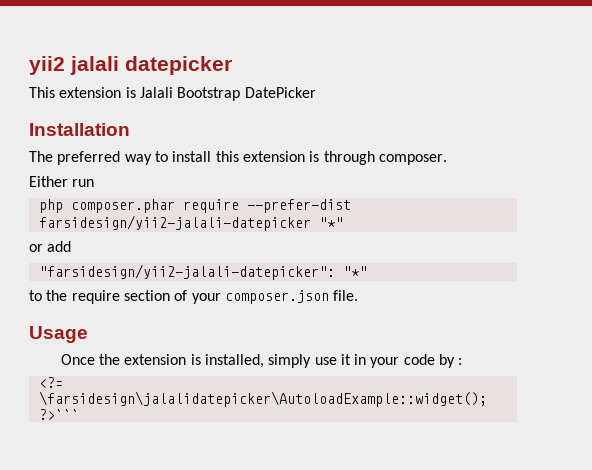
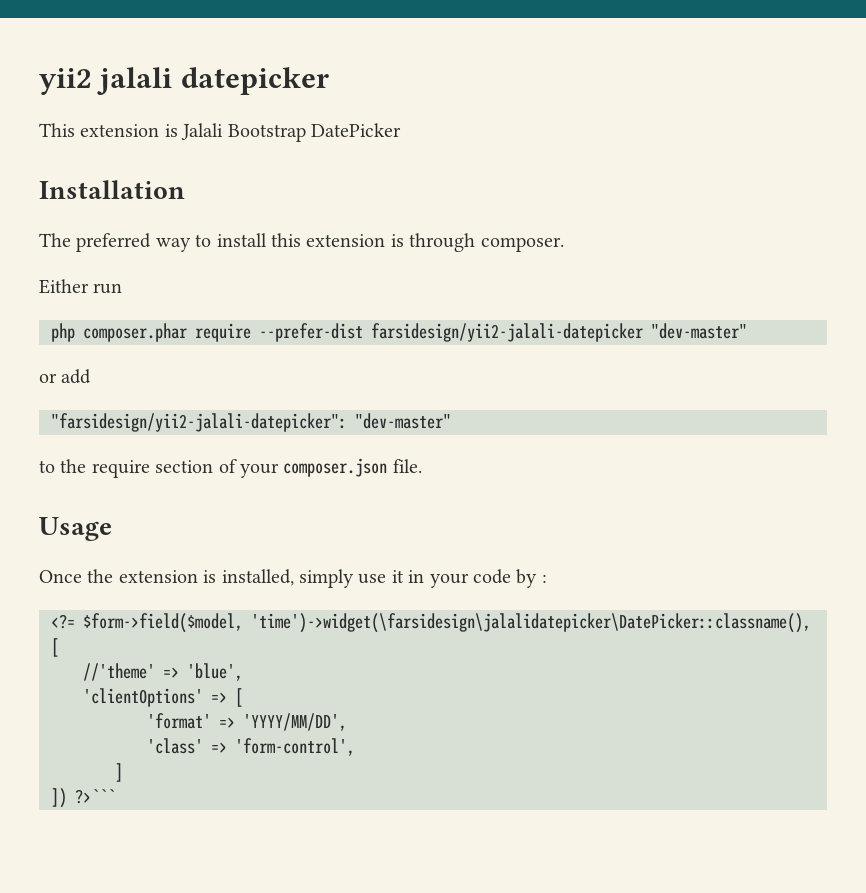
[318,217,343,228] "*" -> [651,323,747,339] "dev-master"
[342,266,367,277] "*" -> [355,413,451,429] "dev-master"
[38,391,487,407] \farsidesign\jalalidatepicker\AutoloadExample::widget(); -> [83,613,811,633] [51,638,59,657] [83,663,243,681] [83,688,243,707] [147,713,347,731] [147,738,355,756] [115,763,123,782] [51,788,67,808] $form->field($model, 'time')->widget(\farsidesign\jalalidatepicker\DatePicker::classname(), [ // //'theme' => 'blue', // 'clientOptions' => [ // 'format' => 'YYYY/MM/DD', // 'class' => 'form-control', // ] // ])

